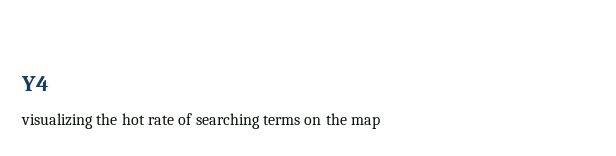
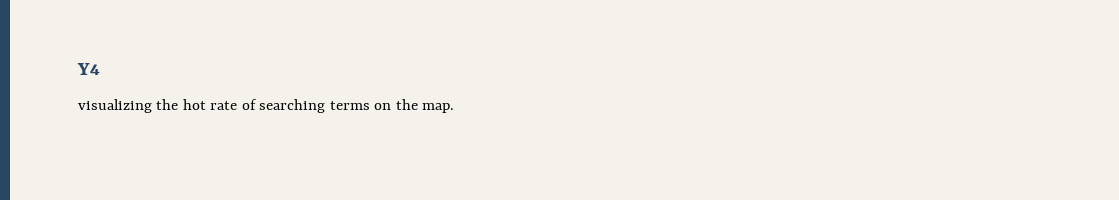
[350,116,380,129] map -> [422,103,455,113] map.

